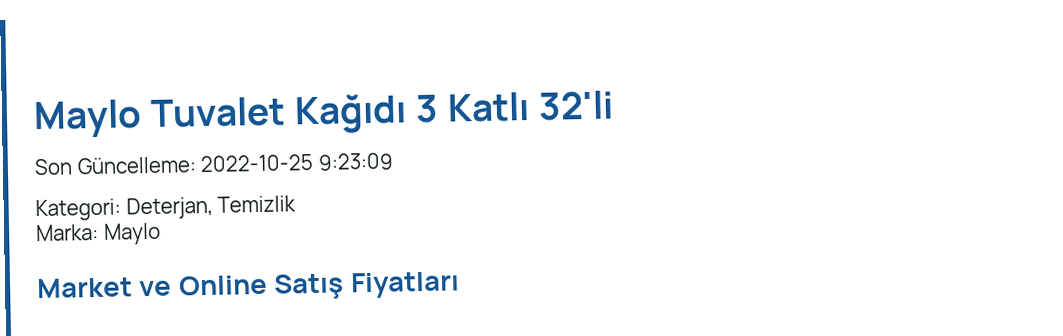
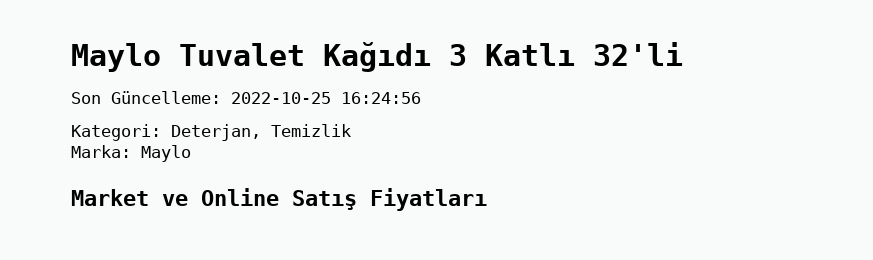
[317,152,394,171] 9:23:09 -> [341,92,421,104] 16:24:56

